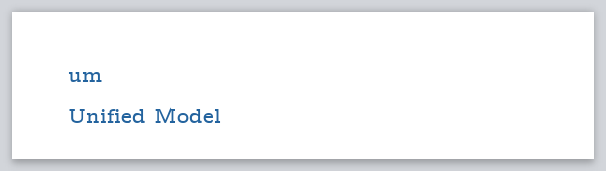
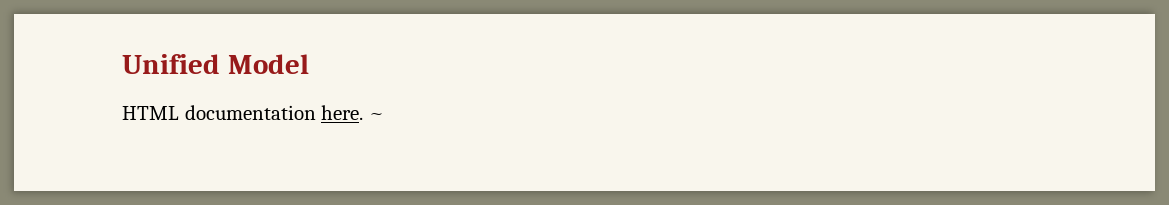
[68,72,102,82] um // -> (122, 64) none
(221, 115) none -> [122,105,384,120] // HTML documentation here. ~

